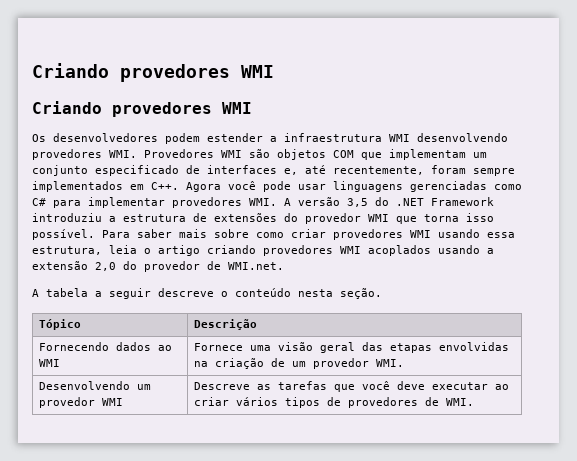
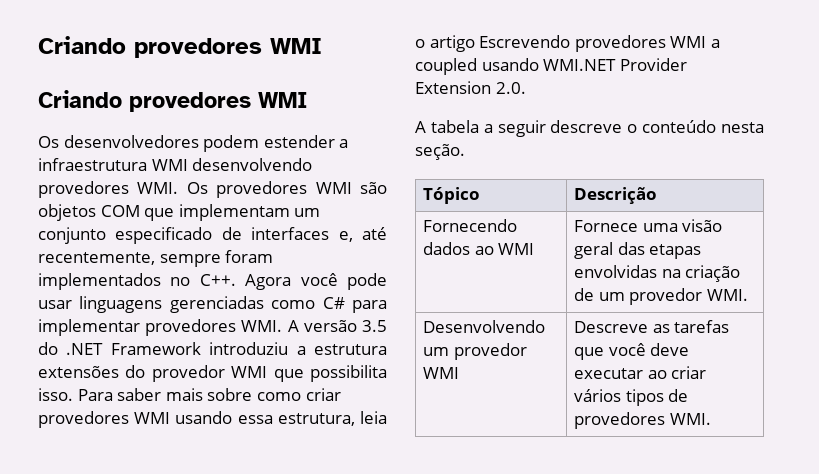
[144,149,214,158] Provedores -> [186,181,308,198] Os provedores
[431,165,515,176] [32,181,144,192] foram sempre implementados em -> [159,250,274,267] [38,273,191,290] sempre foram implementados no
[347,198,368,207] 3,5 -> [361,320,387,332] 3.5
[193,213,207,222] de -> (387, 349) none
[424,213,494,222] [32,229,95,240] torna isso possível. -> [310,365,387,382] [38,388,73,401] possibilita isso.
[207,245,494,256] [32,261,284,272] criando provedores WMI acoplados usando a extensão 2,0 do provedor de WMI.net. -> [479,35,720,52] [415,58,687,75] [415,81,526,94] Escrevendo provedores WMI a coupled usando WMI.NET Provider Extension 2.0.
[424,397,439,406] de -> (666, 420) none

